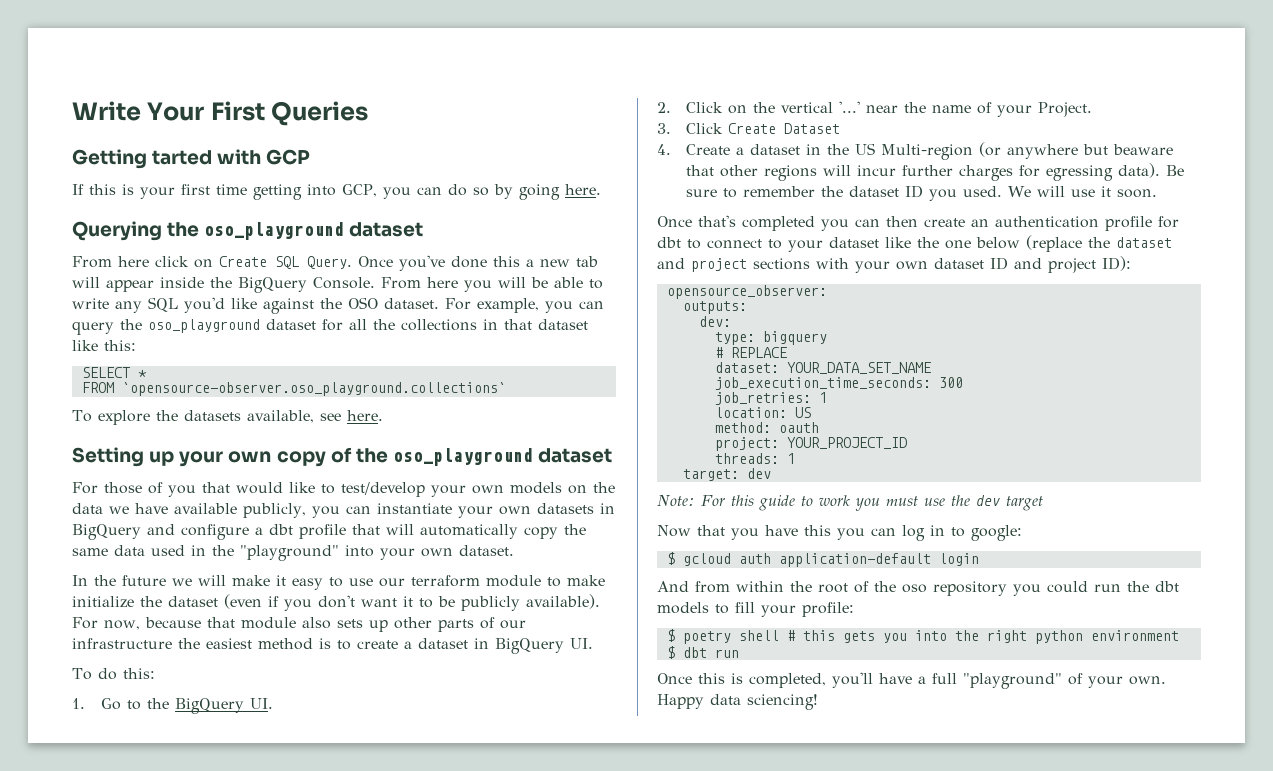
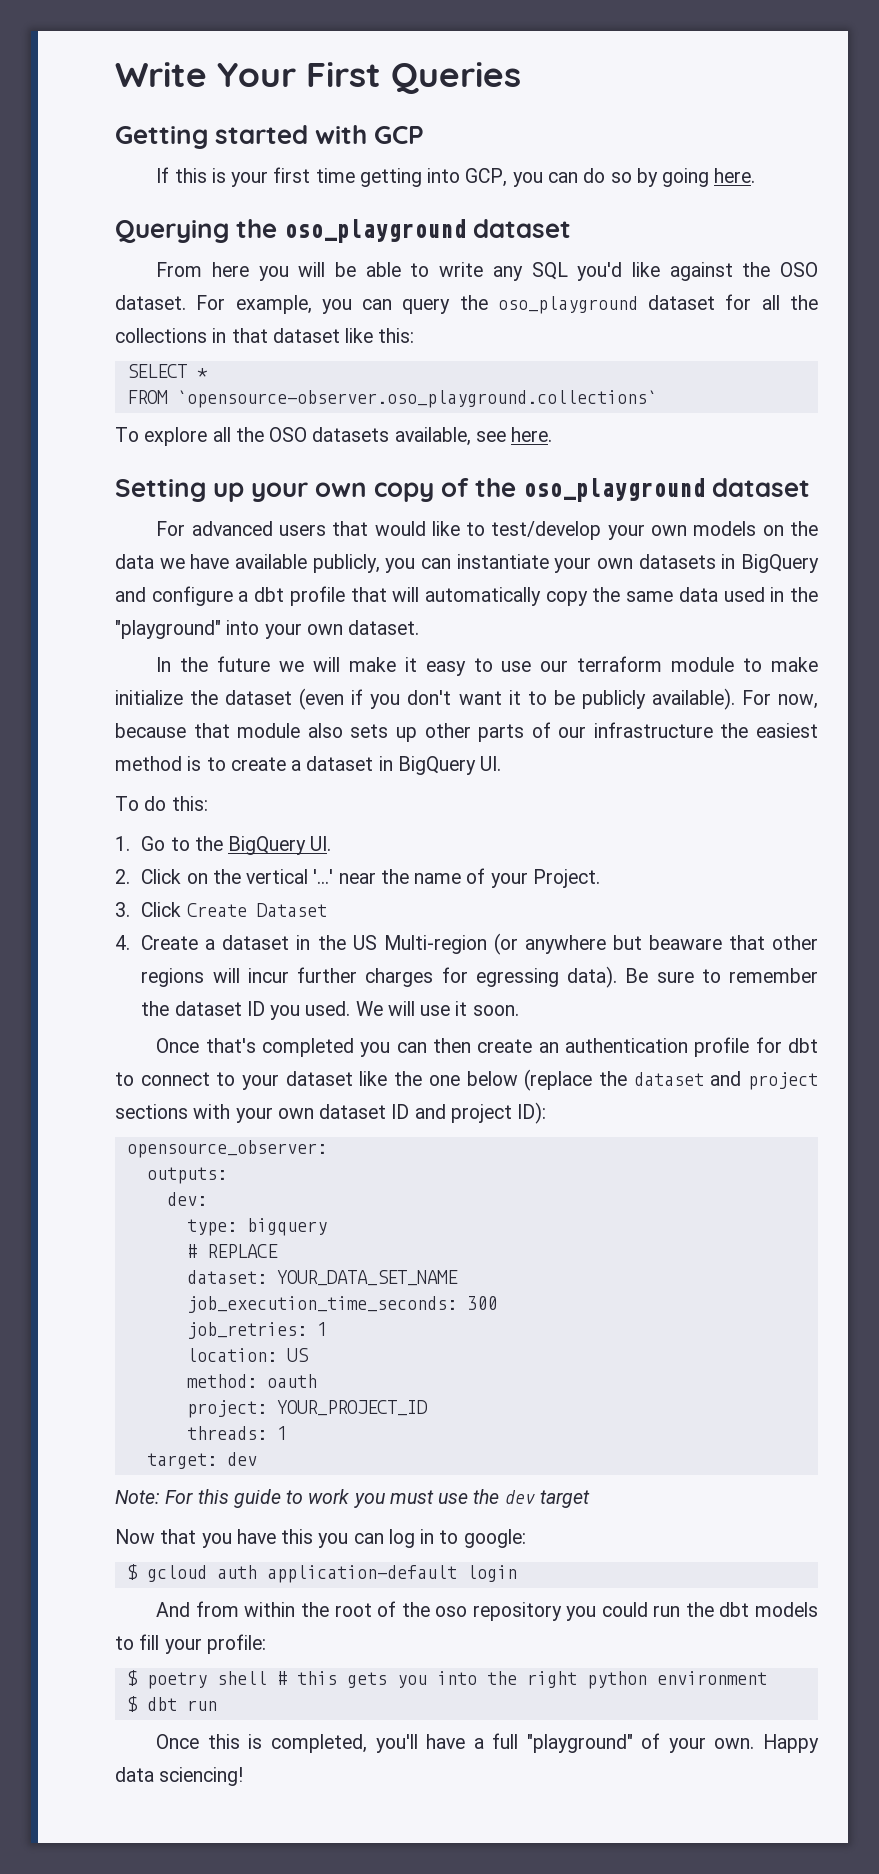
[152,150,213,165] tarted -> [215,125,309,144] started
[155,255,598,271] [72,277,458,293] click on Create SQL Query. Once you've done this a new tab will appear inside the BigQuery Console. From here -> (250, 269) none
[155,410,178,421] the -> [212,427,308,442] all the OSO
[104,482,196,497] those of you -> [191,521,326,536] advanced users

